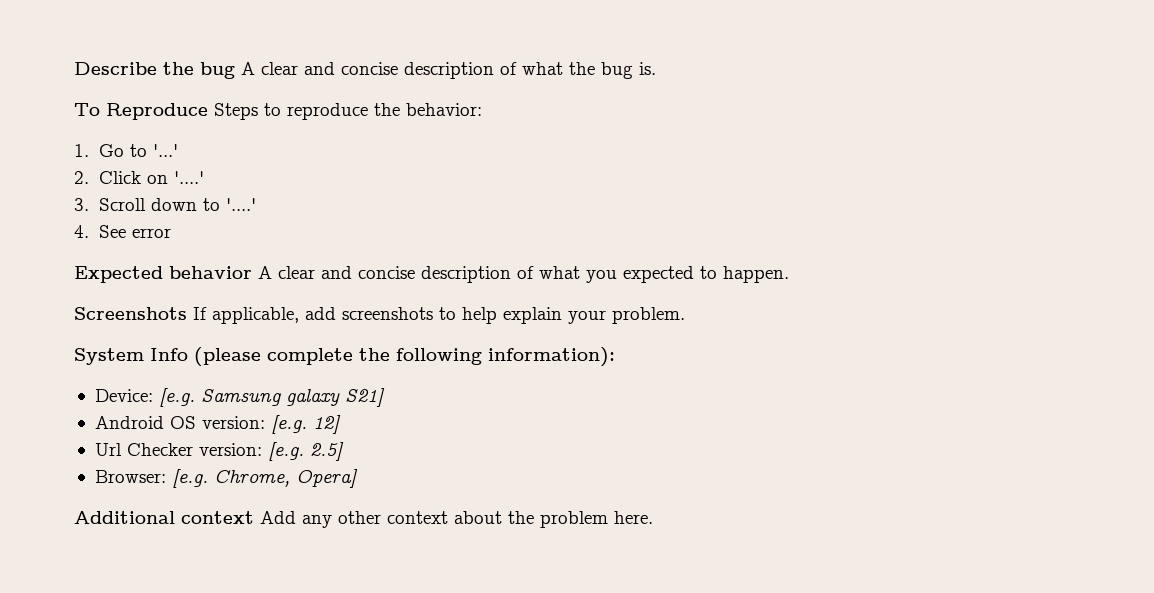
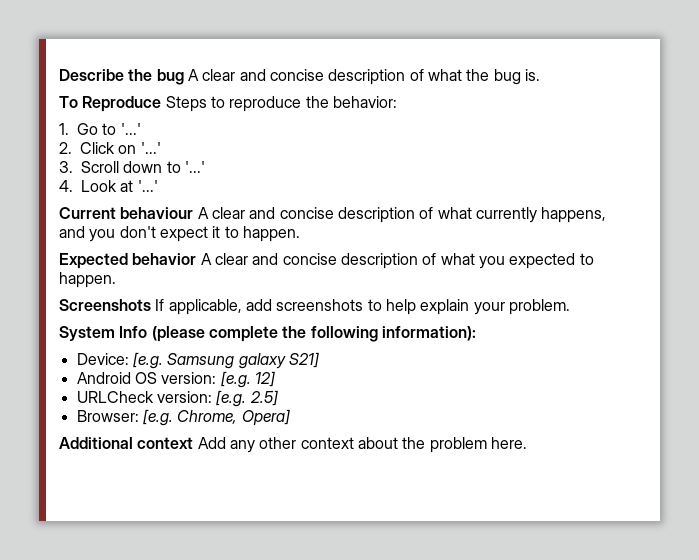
[173,171,204,184] '....' -> [140,142,161,154] '...'
[225,198,256,211] '....' -> [184,161,205,173] '...'
[98,225,171,238] See error -> [81,180,158,192] [59,207,607,223] [59,226,300,242] Look at '...' // Current behaviour A clear and concise description of what currently happens, and you don't expect it to happen.
[94,443,193,456] Url Checker -> [76,391,154,403] URLCheck

